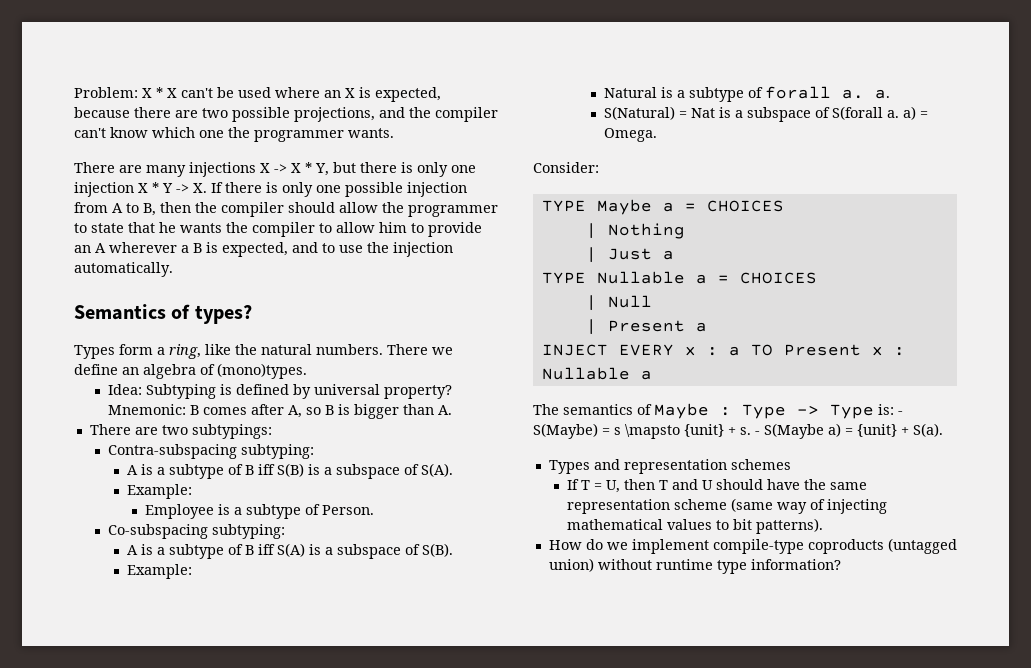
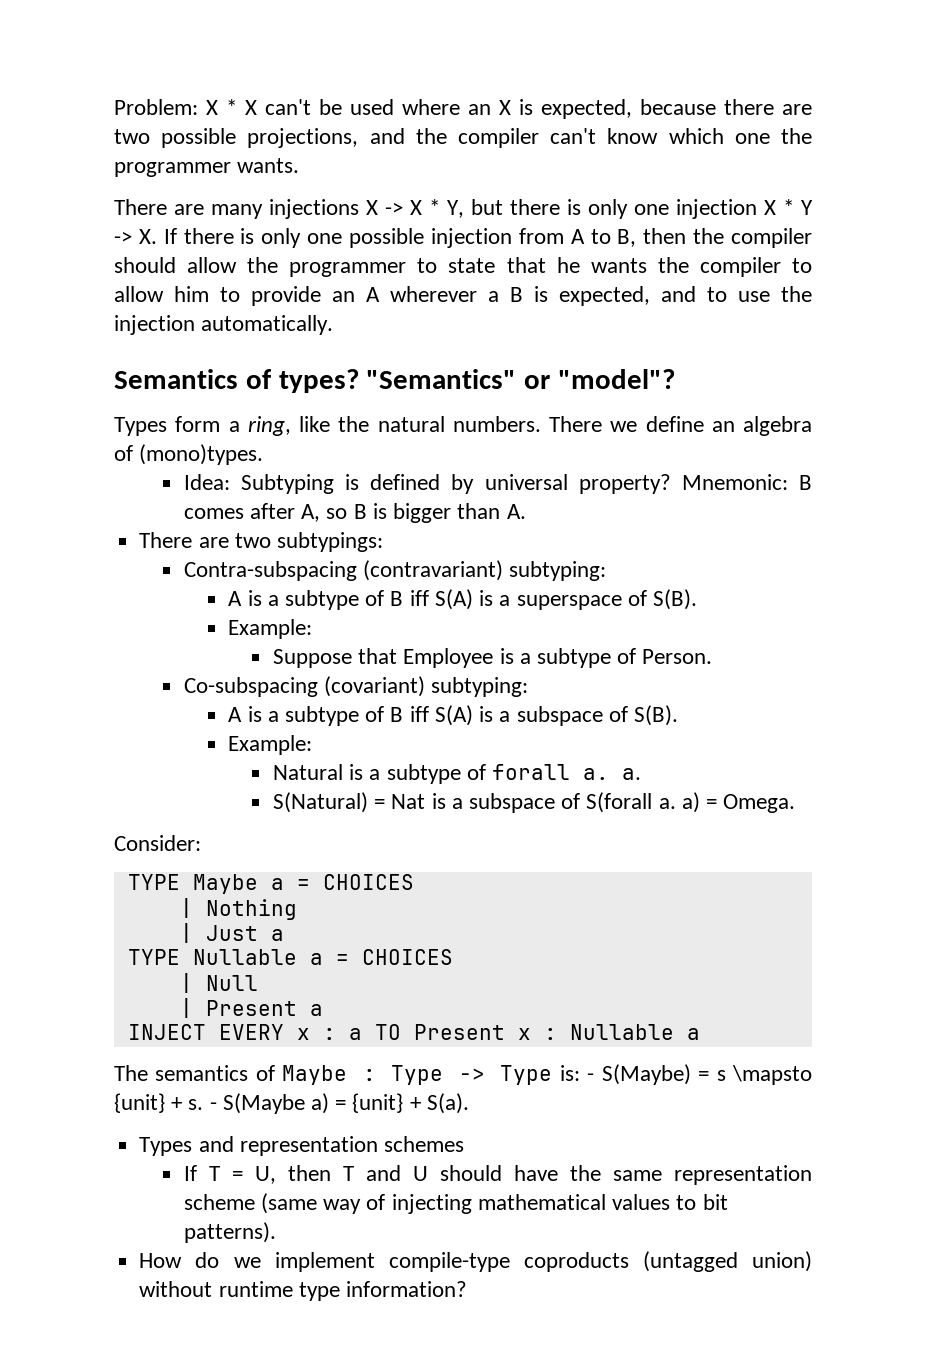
(252, 314) none -> [366,369,676,389] "Semantics" or "model"?
[241,444,315,459] [126,463,453,479] [126,484,192,499] subtyping: // A is a subtype of B iff S(B) is a subspace of S(A). // Example: // -> [363,560,607,581] [228,589,697,610] [228,619,313,639] [272,648,398,668] (contravariant) subtyping: // A is a subtype of B iff S(A) is a superspace of S(B). // Example: // Suppose that
(209, 531) none -> [324,676,426,697] (covariant)

